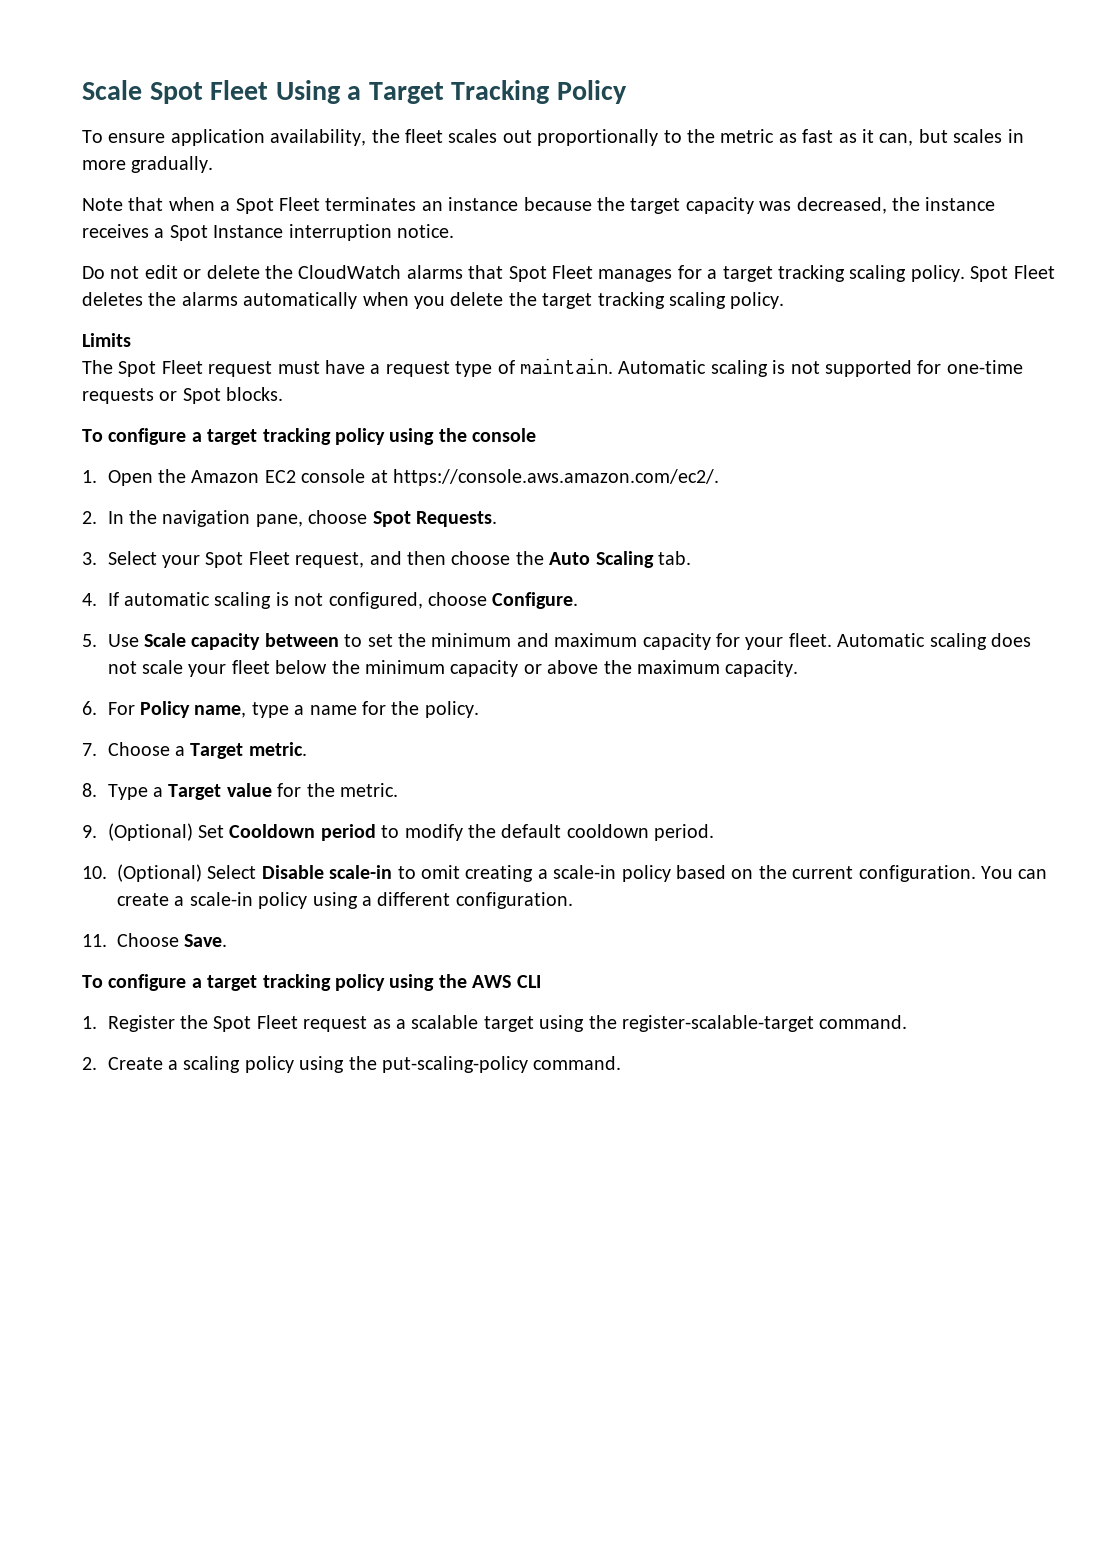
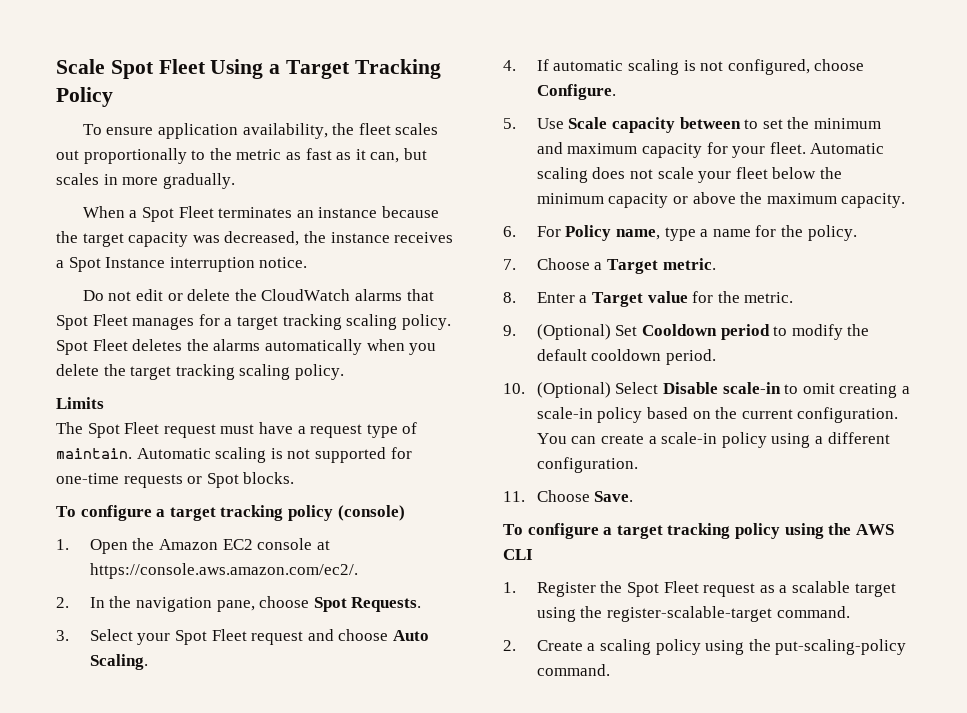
[82,197,215,211] Note that when -> [82,206,125,218] When
[389,428,537,445] using the console -> [337,505,405,521] (console)
[295,551,691,568] request, and then choose the Auto Scaling tab. -> [251,629,429,645] [89,654,148,670] request and choose Auto Scaling.
[107,784,148,800] Type -> [536,292,575,303] Enter

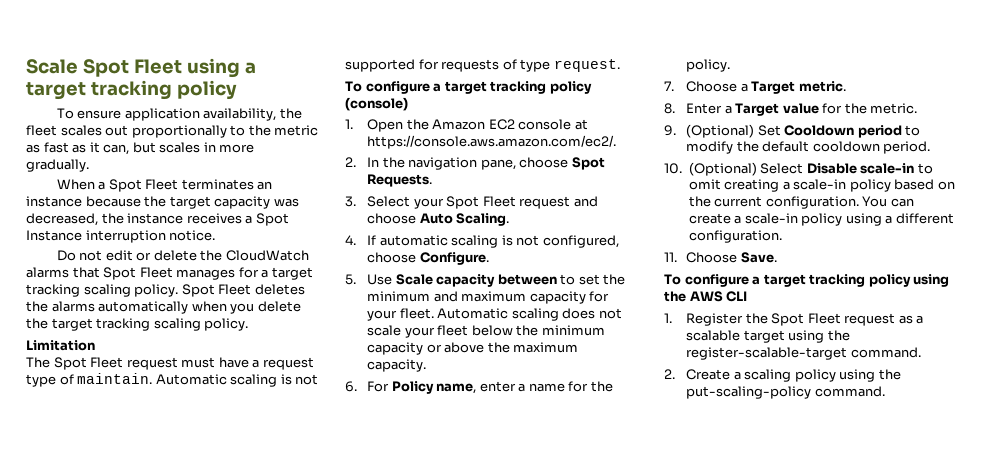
[210,59,441,79] [56,87,113,107] Using a Target Tracking Policy -> [186,58,256,78] [26,80,237,100] using a target tracking policy
[56,397,104,409] Limits -> [26,340,95,351] Limitation
[56,472,295,488] one-time requests or Spot blocks. -> [441,59,620,72] requests of type request.
[664,227,696,241] type -> [479,381,516,392] enter

